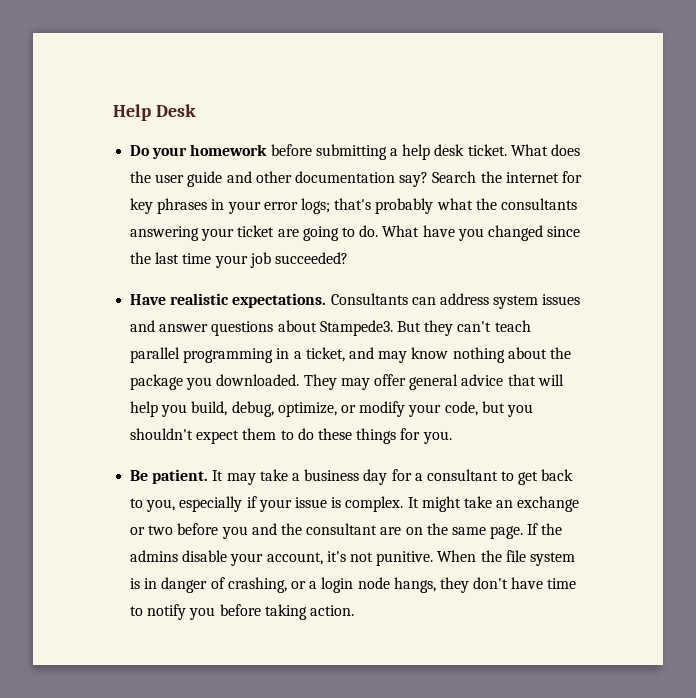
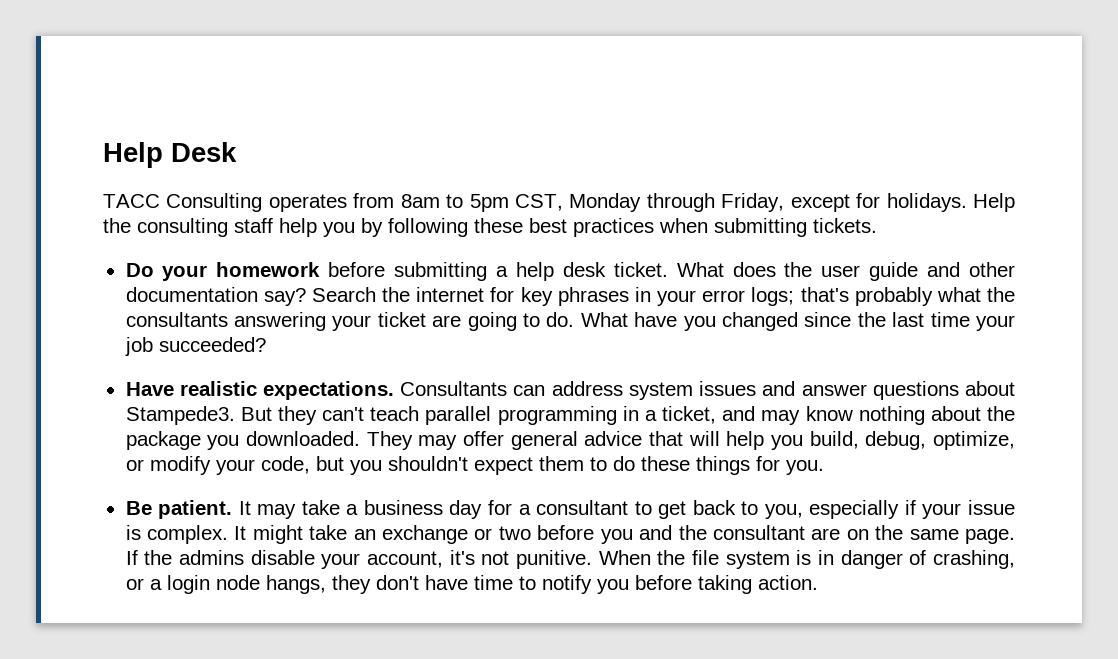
(196, 110) none -> [103,193,1016,212] [103,218,877,237] // TACC Consulting operates from 8am to 5pm CST, Monday through Friday, except for holidays. Help the consulting staff help you by following these best practices when submitting tickets.

